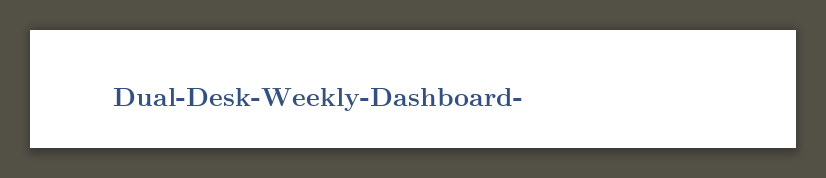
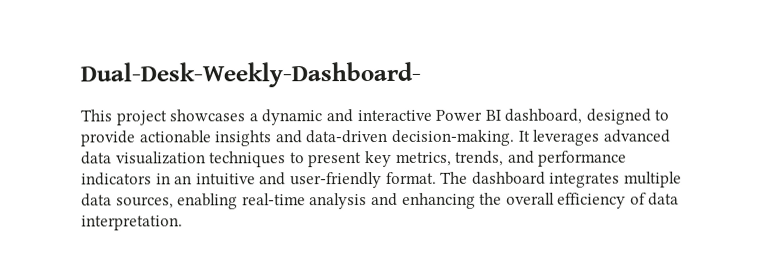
(523, 99) none -> [80,108,670,126] [81,129,671,147] [81,150,628,168] [81,171,682,189] [81,192,680,210] [81,215,183,231] // This project showcases a dynamic and interactive Power BI dashboard, designed to provide actionable insights and data-driven decision-making. It leverages advanced data visualization techniques to present key metrics, trends, and performance indicators in an intuitive and user-friendly format. The dashboard integrates multiple data sources, enabling real-time analysis and enhancing the overall efficiency of data interpretation.

